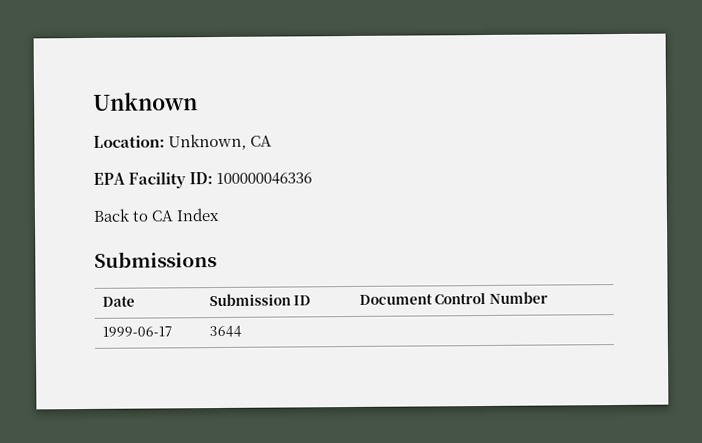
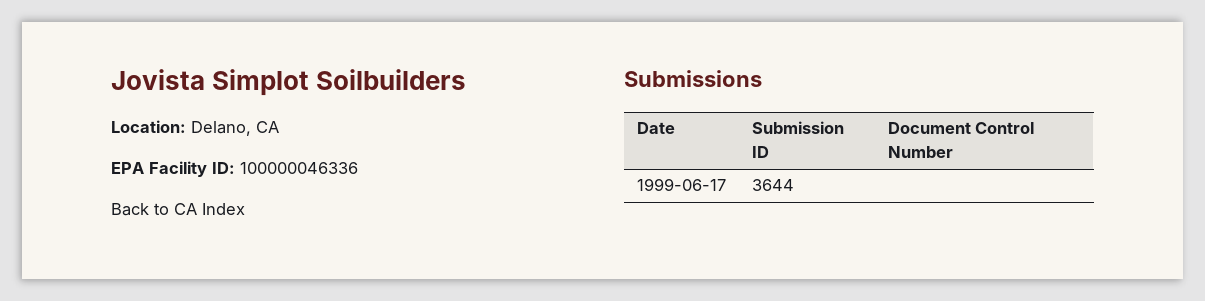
[93,92,198,111] Unknown -> [111,69,467,96] Jovista Simplot Soilbuilders
[168,133,248,151] Unknown, -> [191,121,251,136] Delano,

